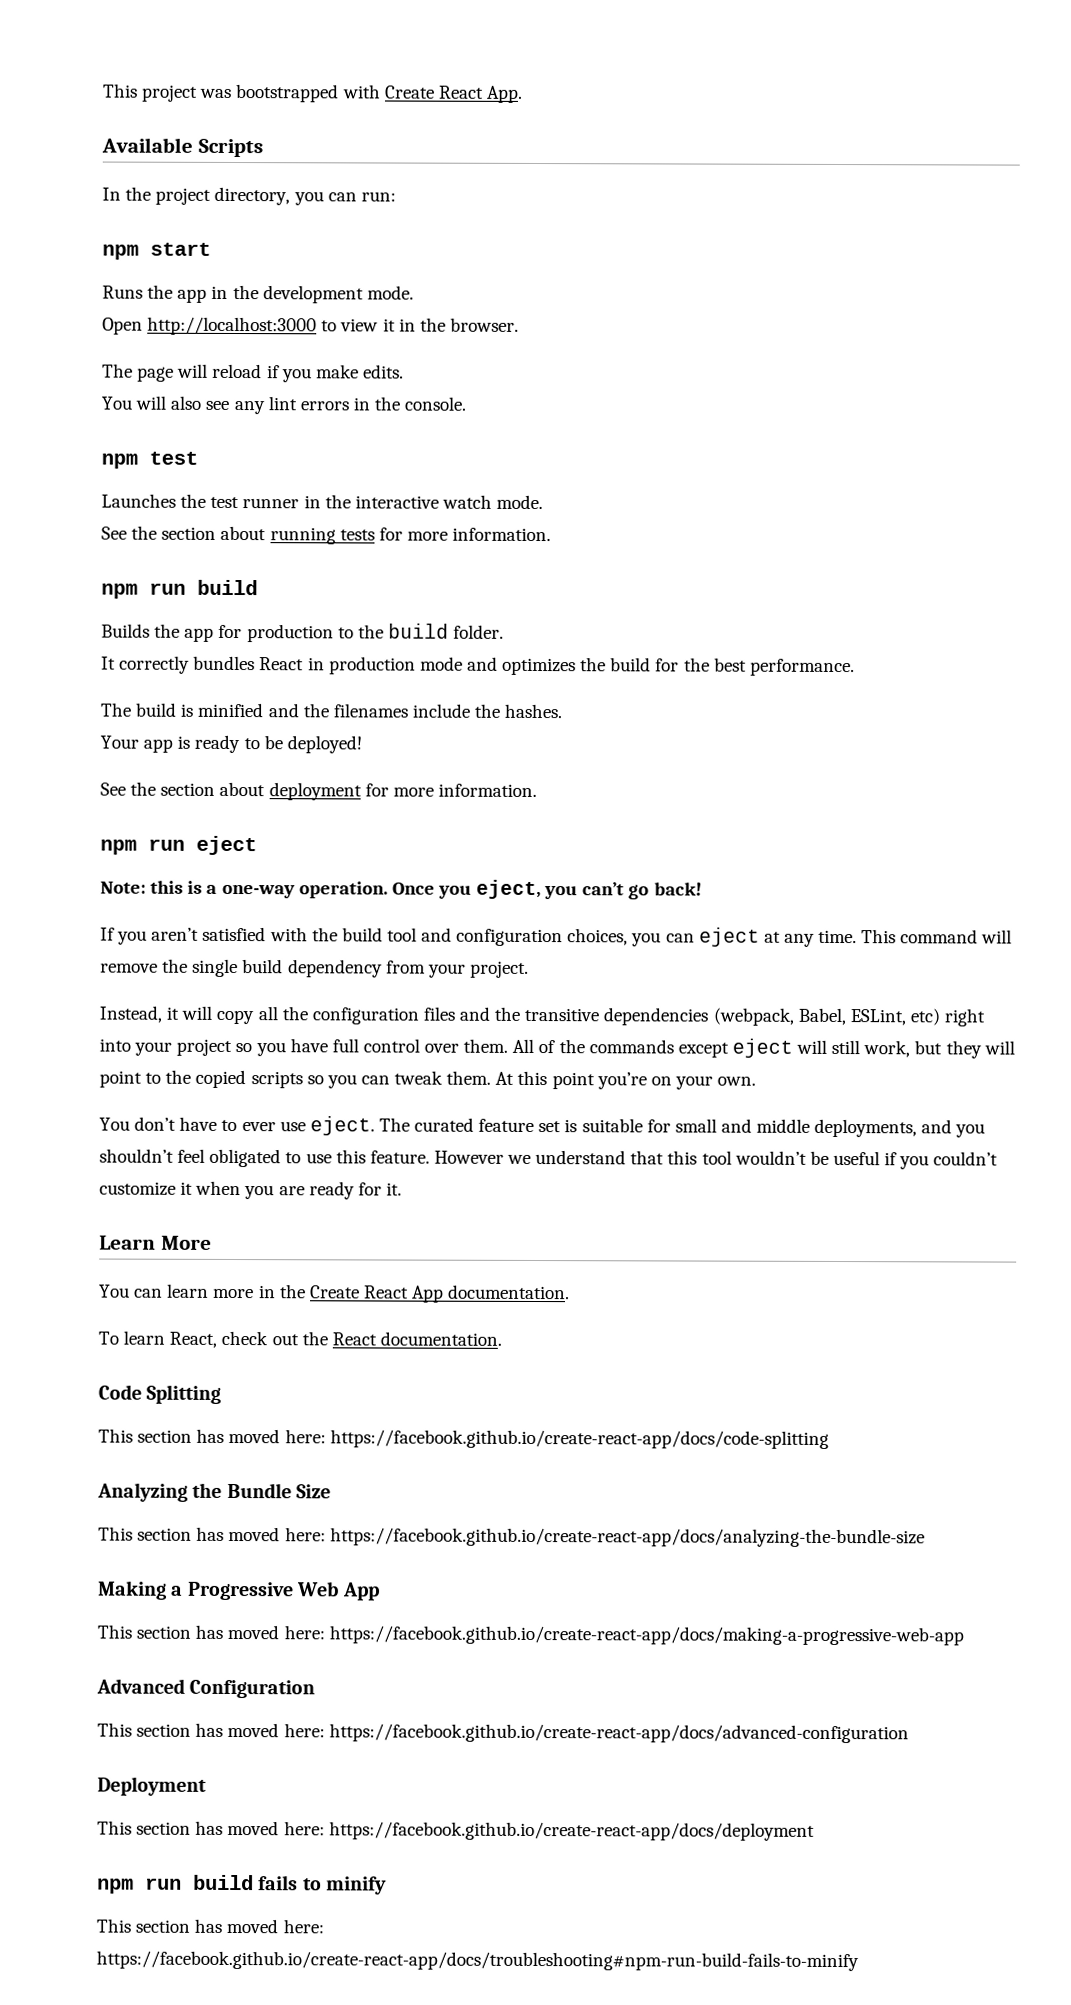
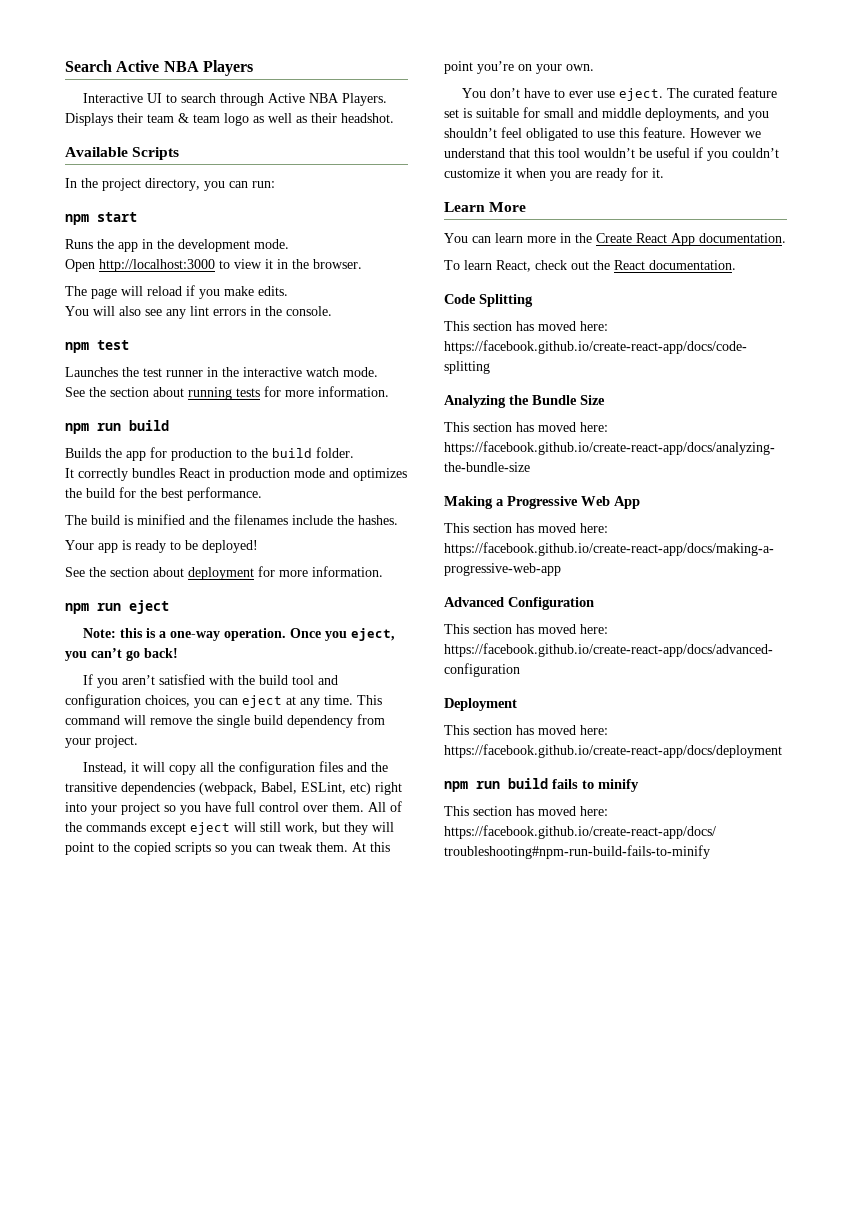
[102,83,523,103] This project was bootstrapped with Create React App. -> [65,60,253,76] [83,93,388,106] [65,113,394,126] Search Active NBA Players // Interactive UI to search through Active NBA Players. Displays their team & team logo as well as their headshot.

